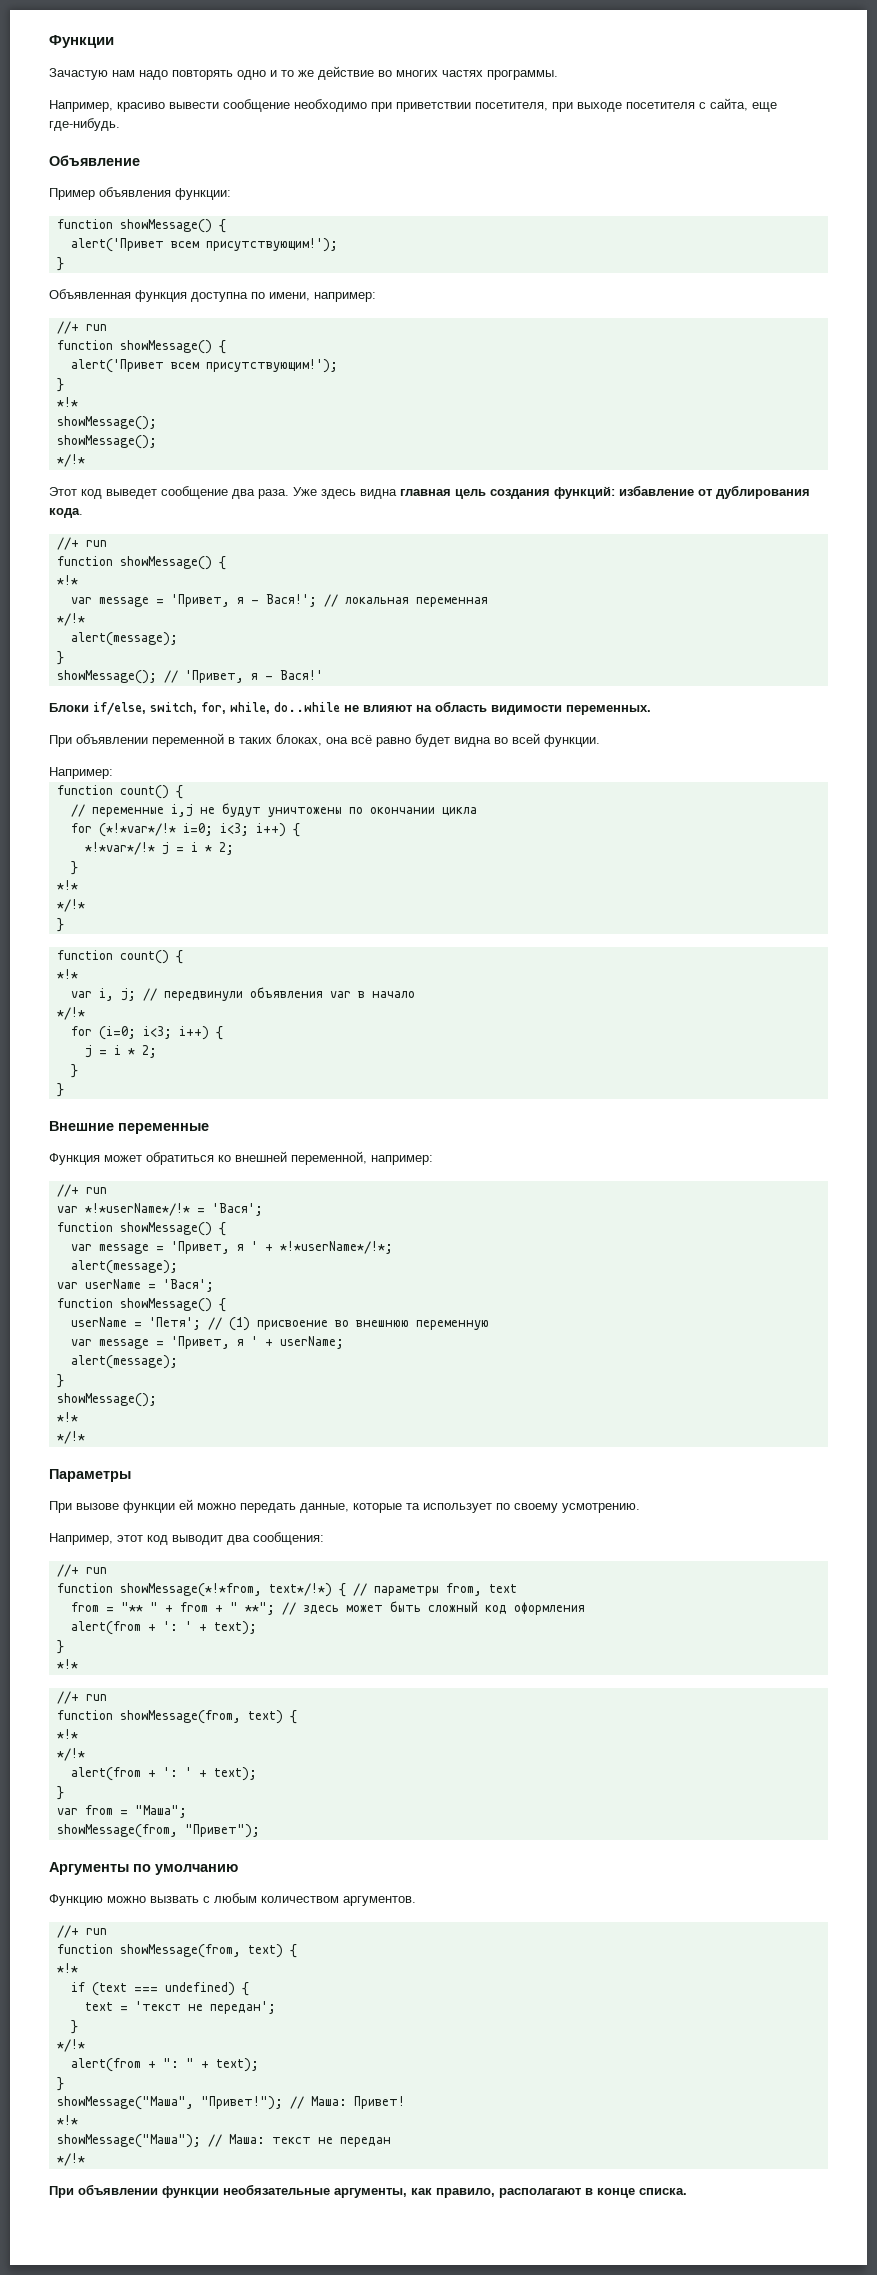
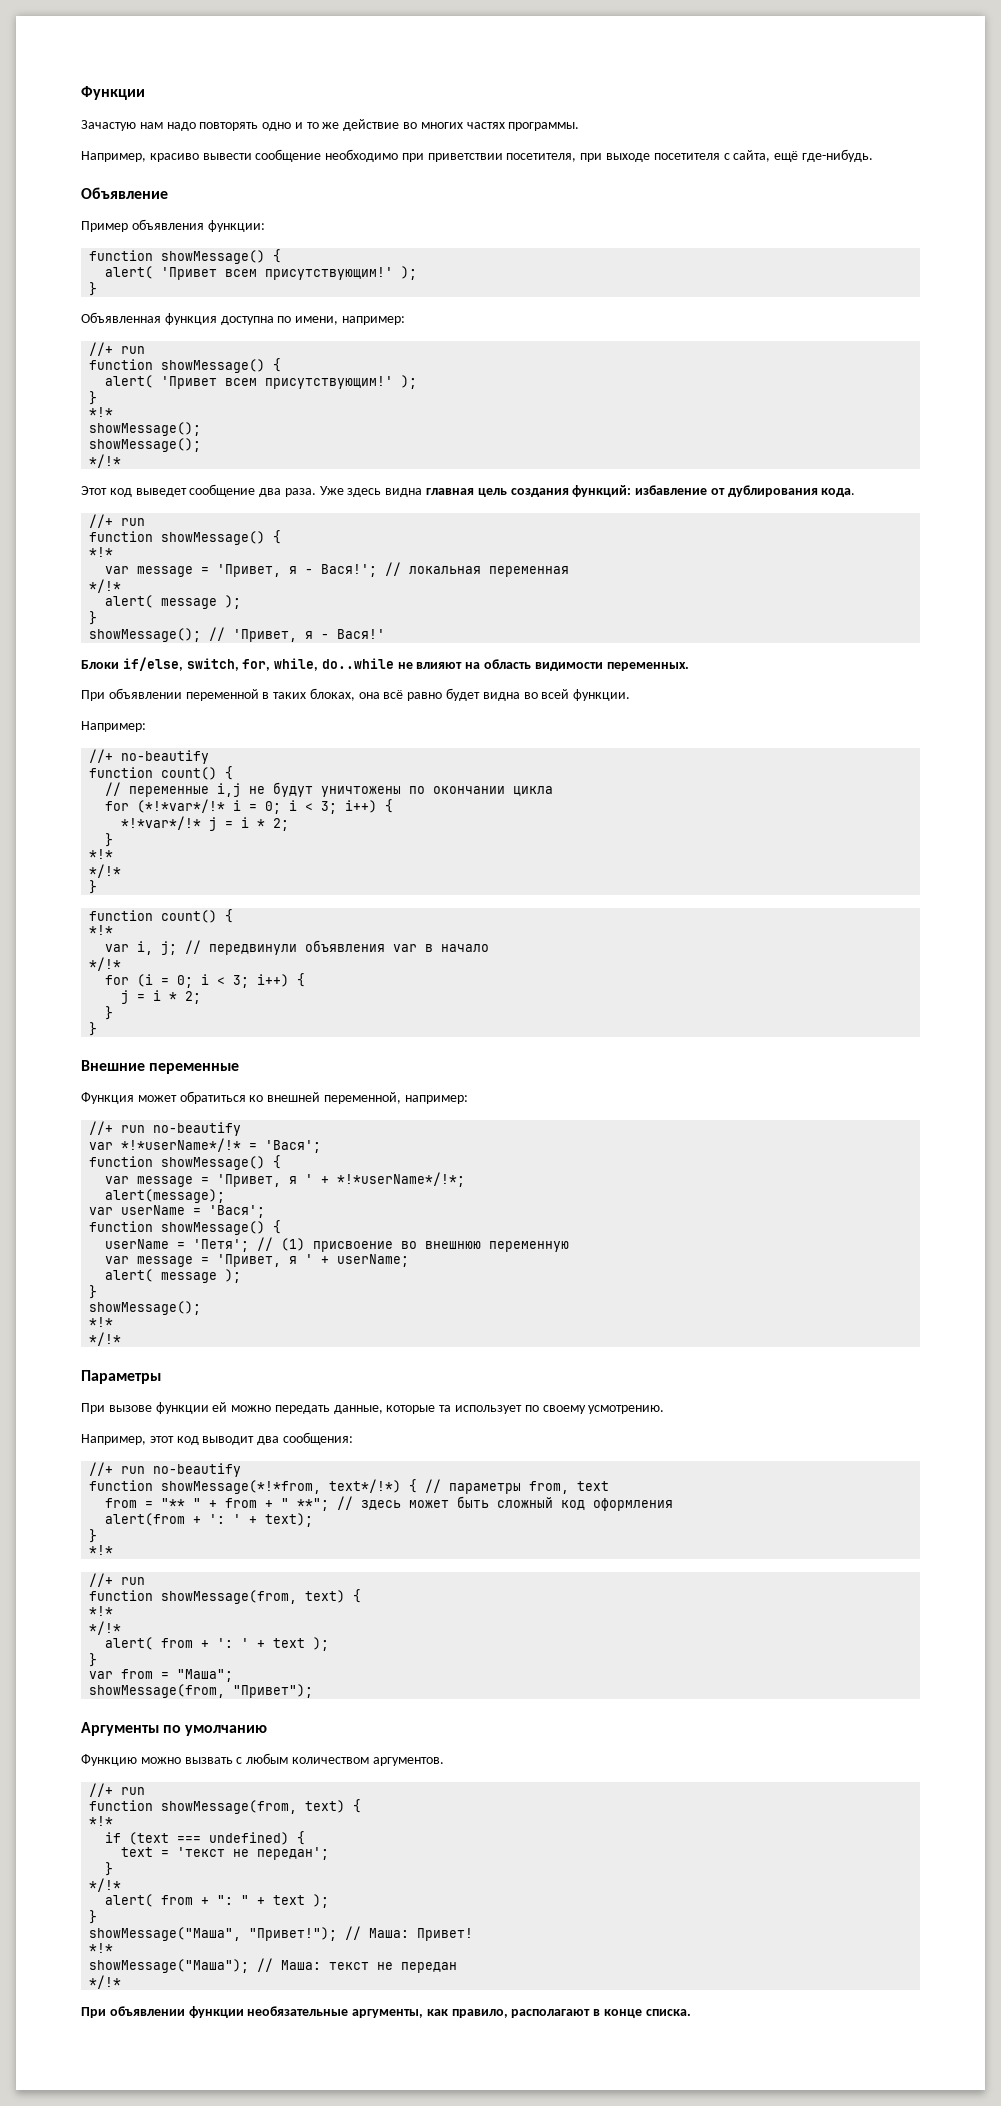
[752,102,777,112] еще -> [774,151,799,162] ещё
[70,238,338,252] alert('Привет всем присутствующим!'); -> [105,266,418,280] alert( 'Привет всем присутствующим!' );
[70,359,338,373] alert('Привет всем присутствующим!'); -> [105,375,418,389] alert( 'Привет всем присутствующим!' );
[70,632,178,646] alert(message); -> [105,595,242,609] alert( message );
(113, 773) none -> [89,749,210,764] // //+ no-beautify
[182,823,249,836] i=0; i<3; -> [233,800,338,814] i = 0; i < 3;
[98,1026,172,1040] (i=0; i<3; -> [137,974,250,988] (i = 0; i < 3;
(107, 1190) none -> [153,1122,242,1136] no-beautify
[70,1355,178,1369] alert(message); -> [105,1269,242,1283] alert( message );
(107, 1570) none -> [153,1463,242,1477] no-beautify
[70,1767,257,1781] alert(from + ': ' + text); -> [105,1637,330,1651] alert( from + ': ' + text );
[70,2058,141,2072] alert(from -> [105,1894,194,1907] alert( from
[215,2058,259,2072] text); -> [273,1894,330,1908] text );

